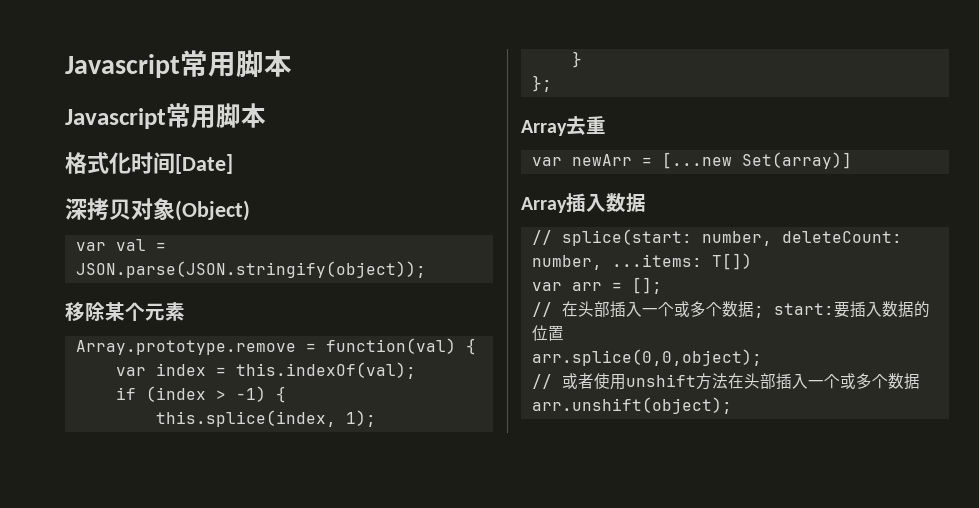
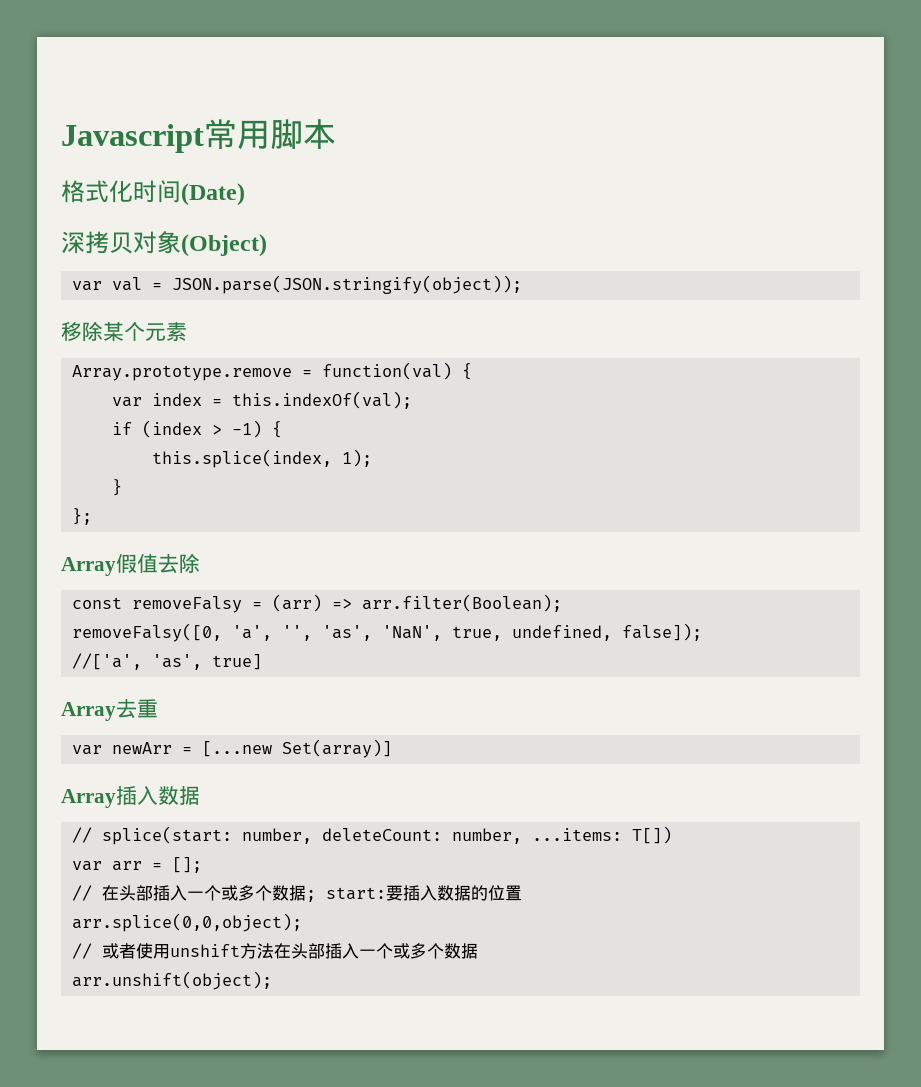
[65,50,292,78] [65,103,266,129] Javascript常用脚本 // Javascript常用脚本 -> [61,119,336,153] Javascript常用脚本
[175,154,233,174] [Date] -> [181,183,245,206] (Date)
(552, 83) none -> [61,553,200,576] [71,594,562,613] [71,623,702,642] [71,653,262,670] // Array假值去除 // const removeFalsy = (arr) => arr.filter(Boolean); // removeFalsy([0, 'a', '', 'as', 'NaN', true, undefined, false]); // //['a', 'as', true]

